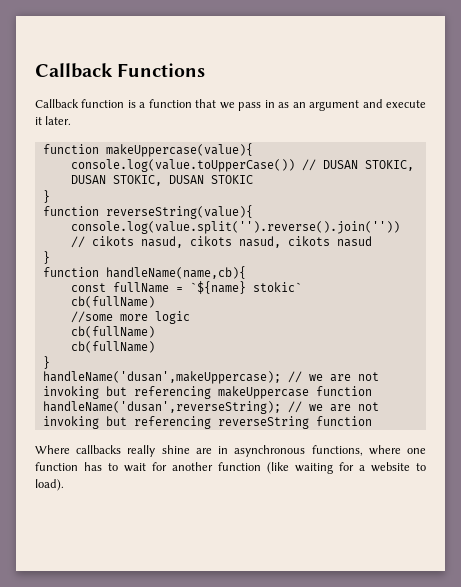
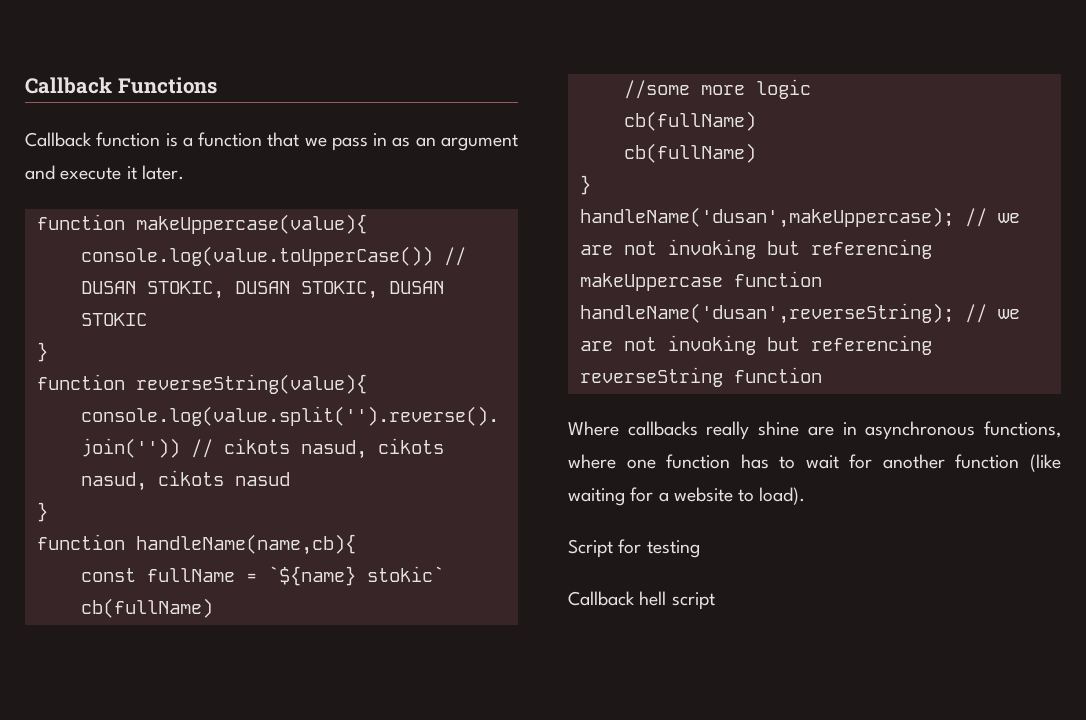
(64, 485) none -> [568,539,700,558] [568,591,715,610] // Script for testing // Callback hell script

